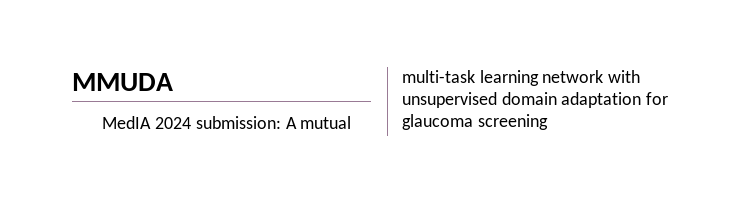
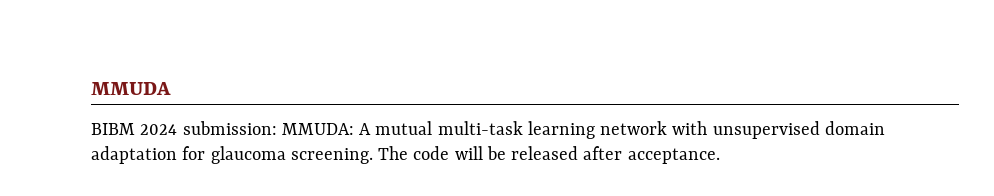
[102,116,152,129] MedIA -> [91,123,135,135] BIBM
(281, 122) none -> [281,123,354,135] MMUDA:
[477,114,548,130] screening -> [290,146,720,164] screening. The code will be released after acceptance.

